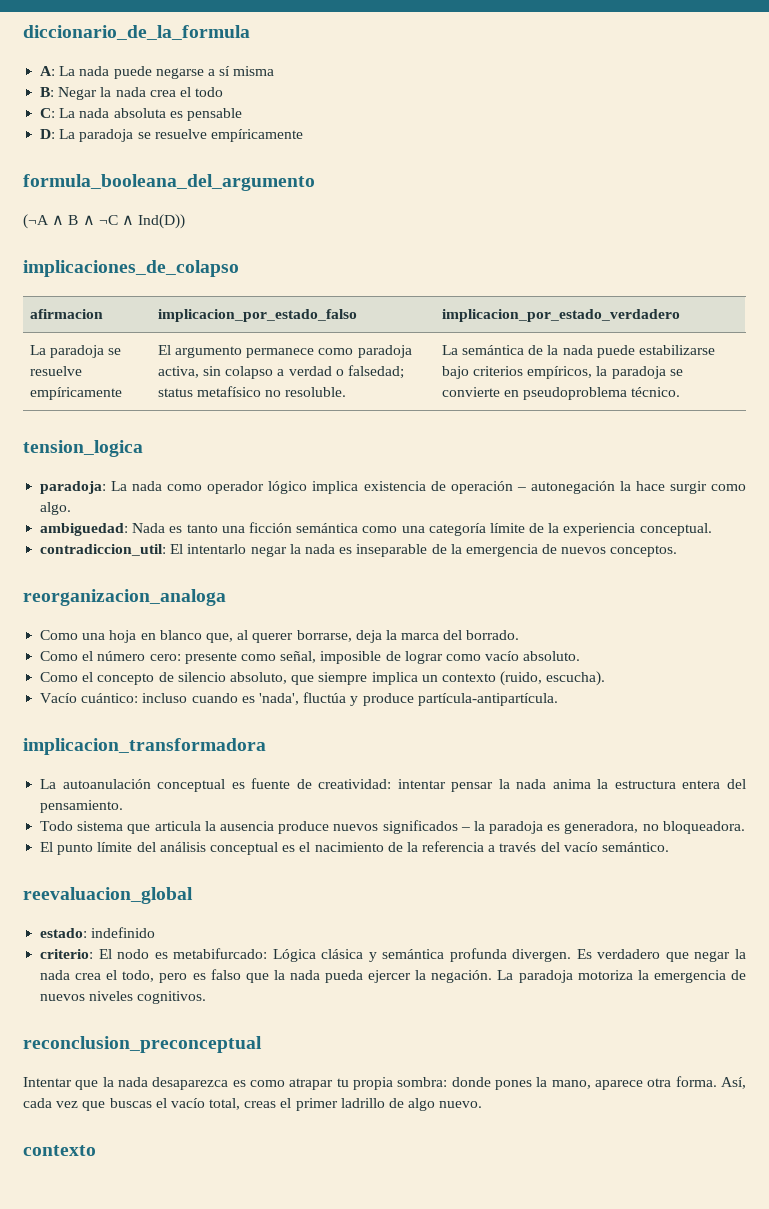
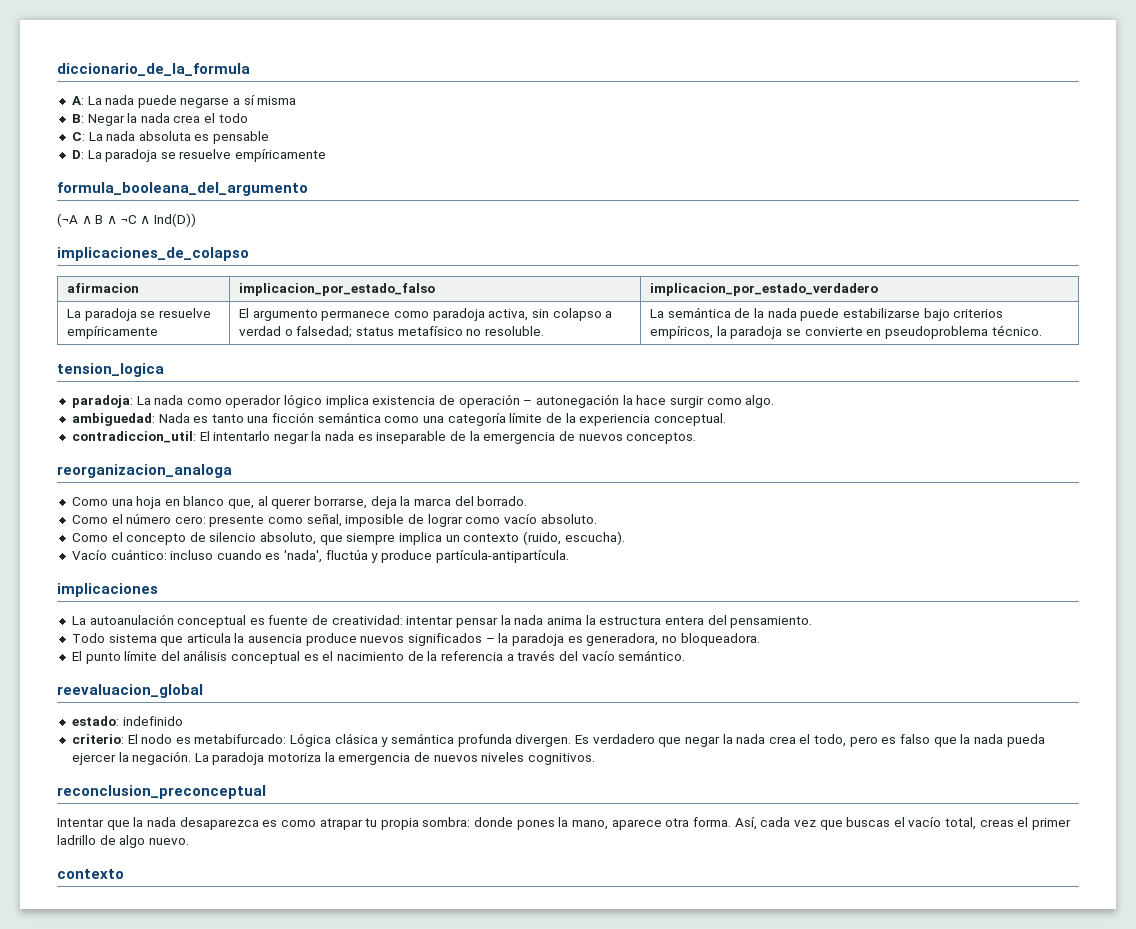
[23,738,266,755] implicacion_transformadora -> [57,583,158,597] implicaciones

